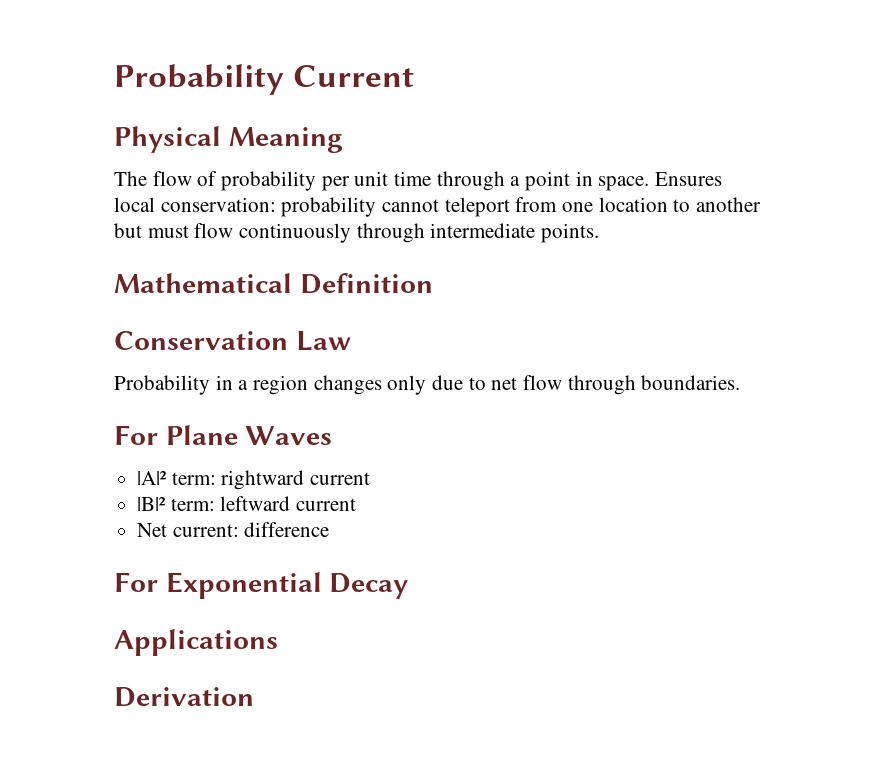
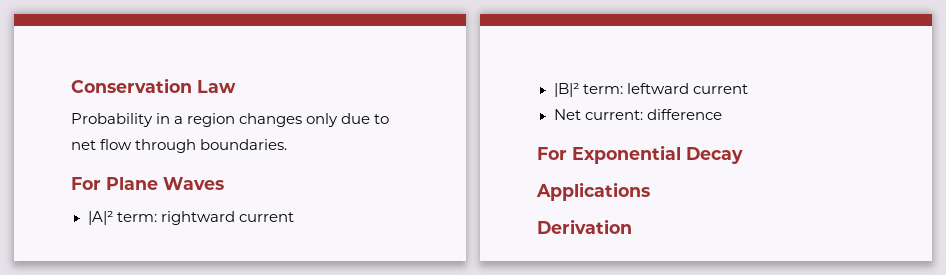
[114,64,415,95] [114,126,343,153] [114,171,723,191] [114,197,762,217] [114,223,600,243] [114,273,433,294] Probability Current // Physical Meaning // The flow of probability per unit time through a point in space. Ensures local conservation: probability cannot teleport from one location to another but must flow continuously through intermediate points. // Mathematical Definition // -> (71, 85) none

